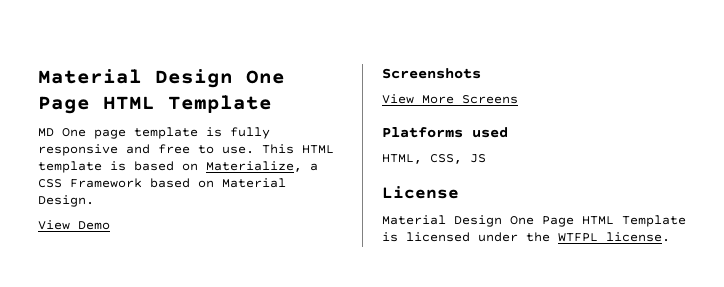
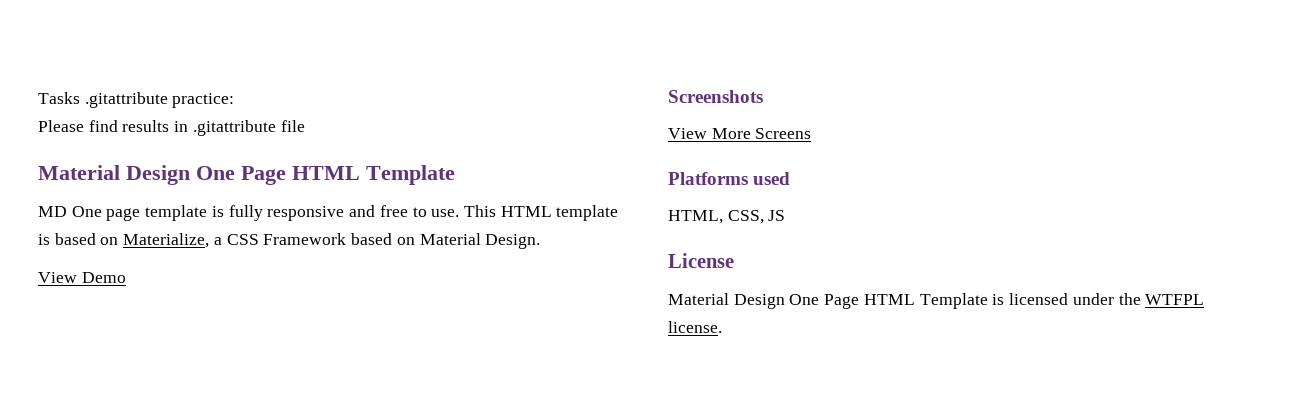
(38, 76) none -> [38,92,235,108] [38,120,305,136] Tasks .gitattribute practice: // Please find results in .gitattribute file //

